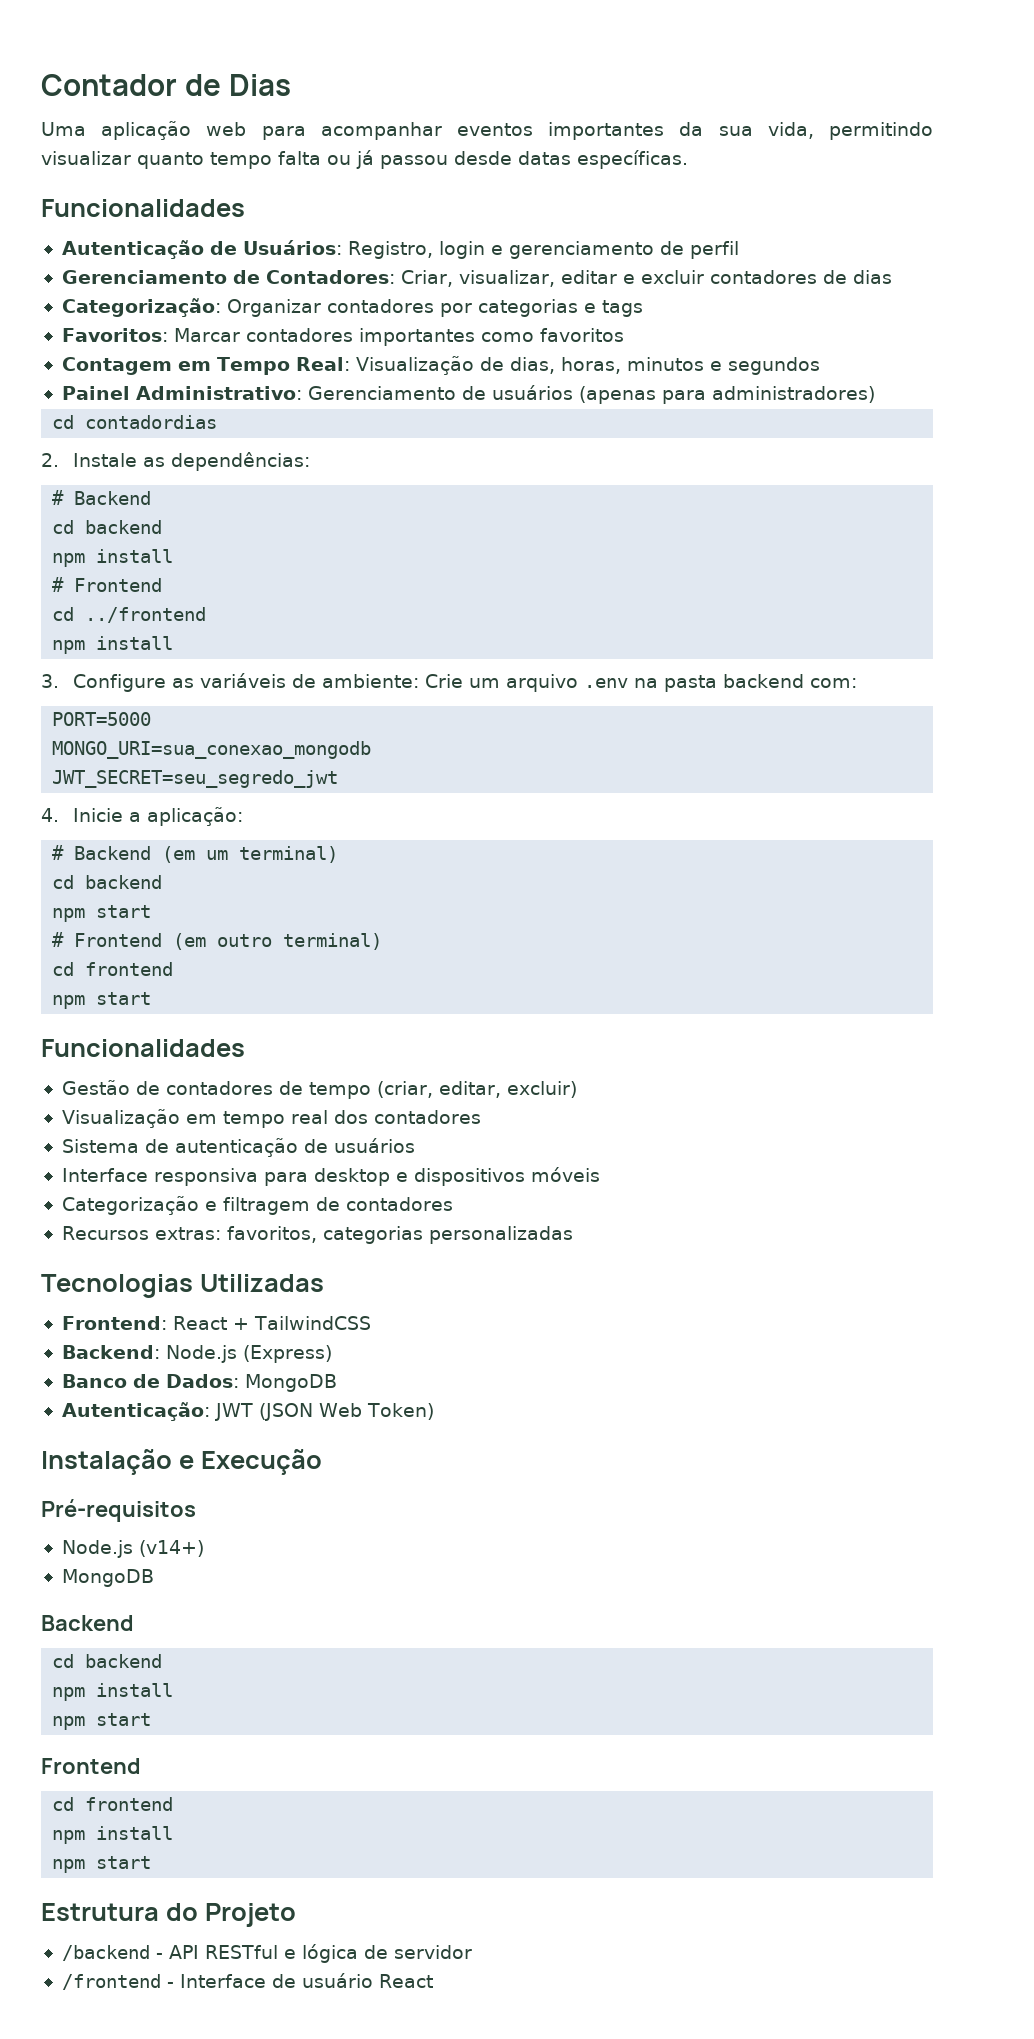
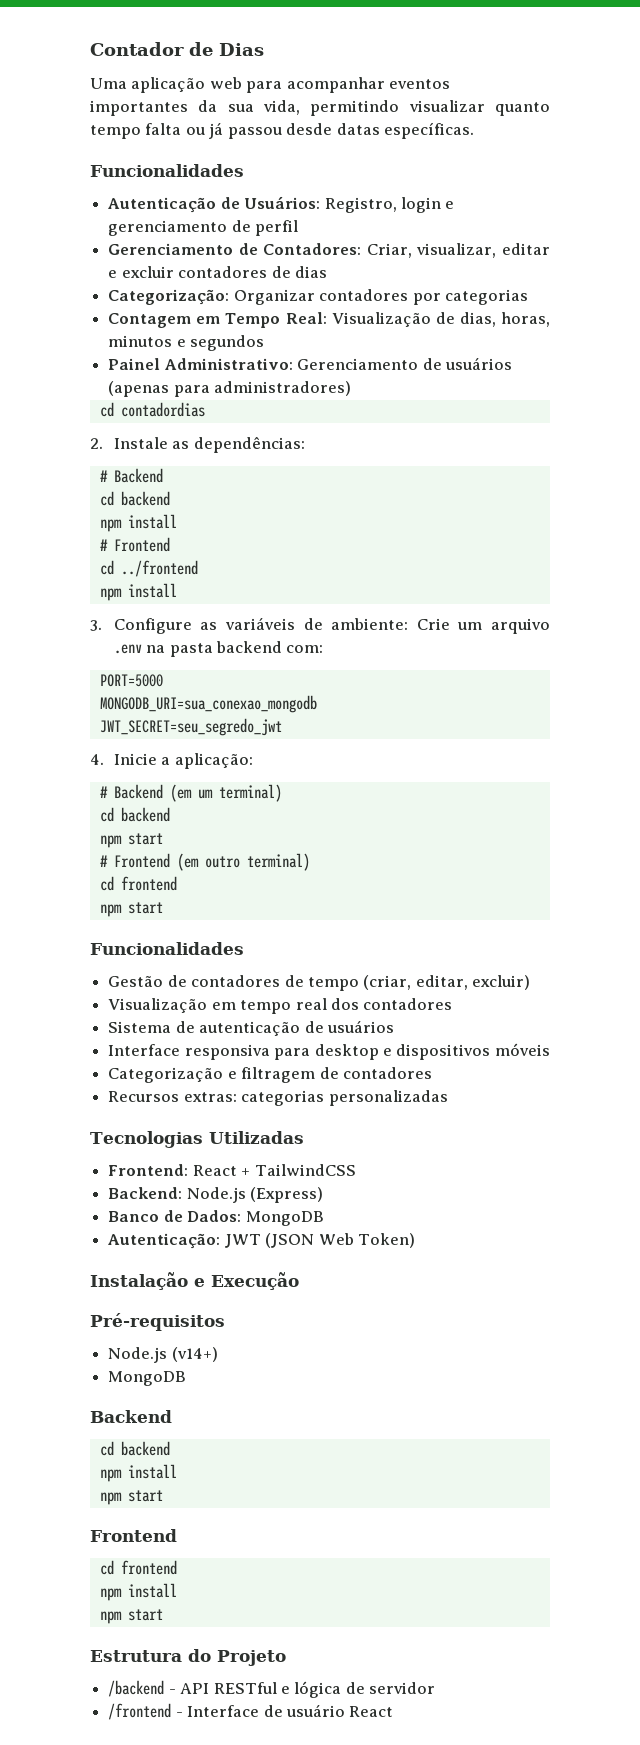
[583,300,643,317] [61,328,624,346] e tags // Favoritos: Marcar contadores importantes como favoritos -> (528, 297) none
[52,741,372,759] MONGO_URI=sua_conexao_mongodb -> [99,695,317,713] MONGODB_URI=sua_conexao_mongodb
[226,1226,317,1243] favoritos, -> (237, 1097) none

